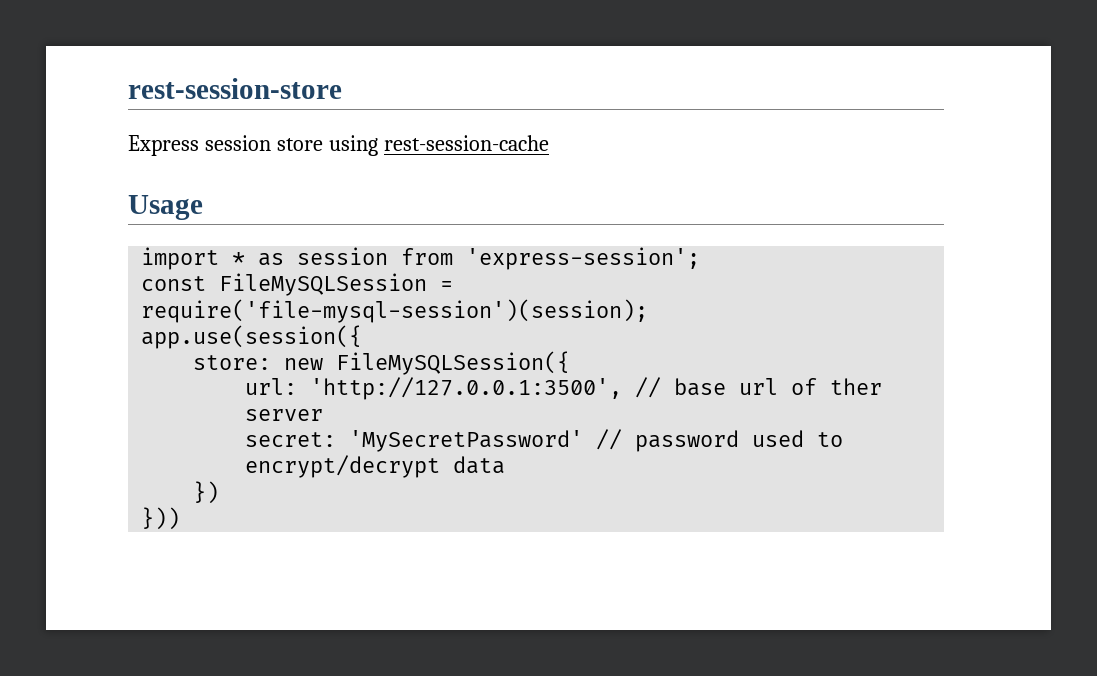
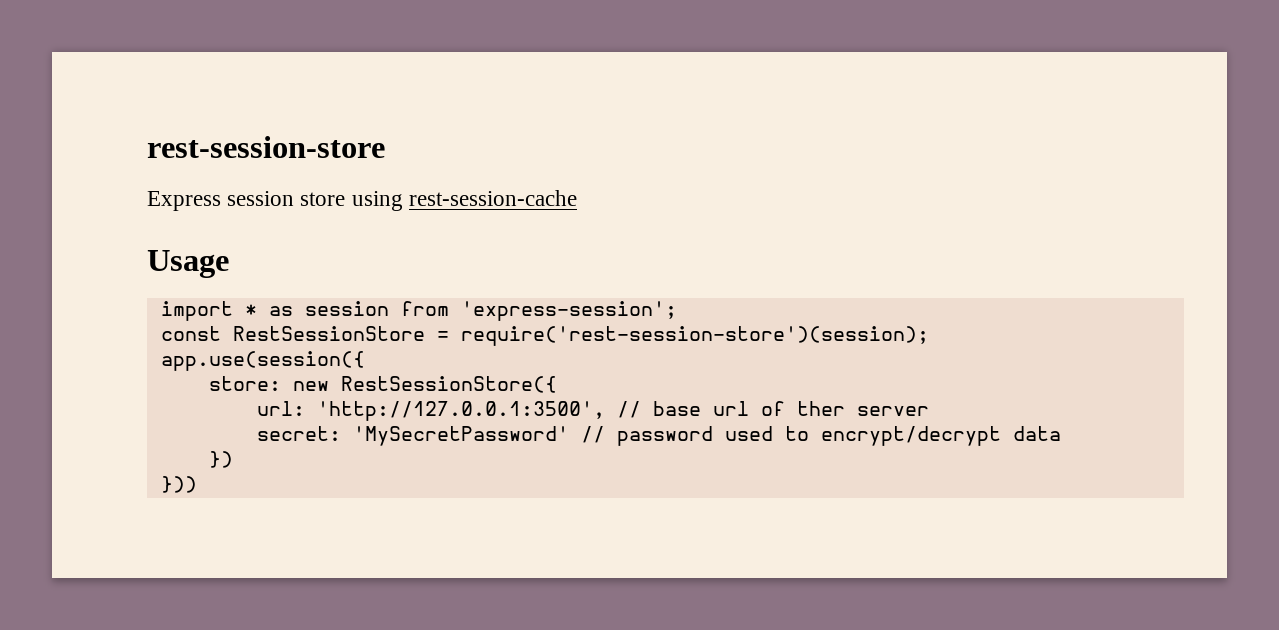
[219,273,454,296] [141,299,649,323] FileMySQLSession = require('file-mysql-session')(session); -> [232,326,929,346] RestSessionStore = require('rest-session-store')(session);
[336,351,571,375] FileMySQLSession({ -> [340,376,557,393] RestSessionStore({

